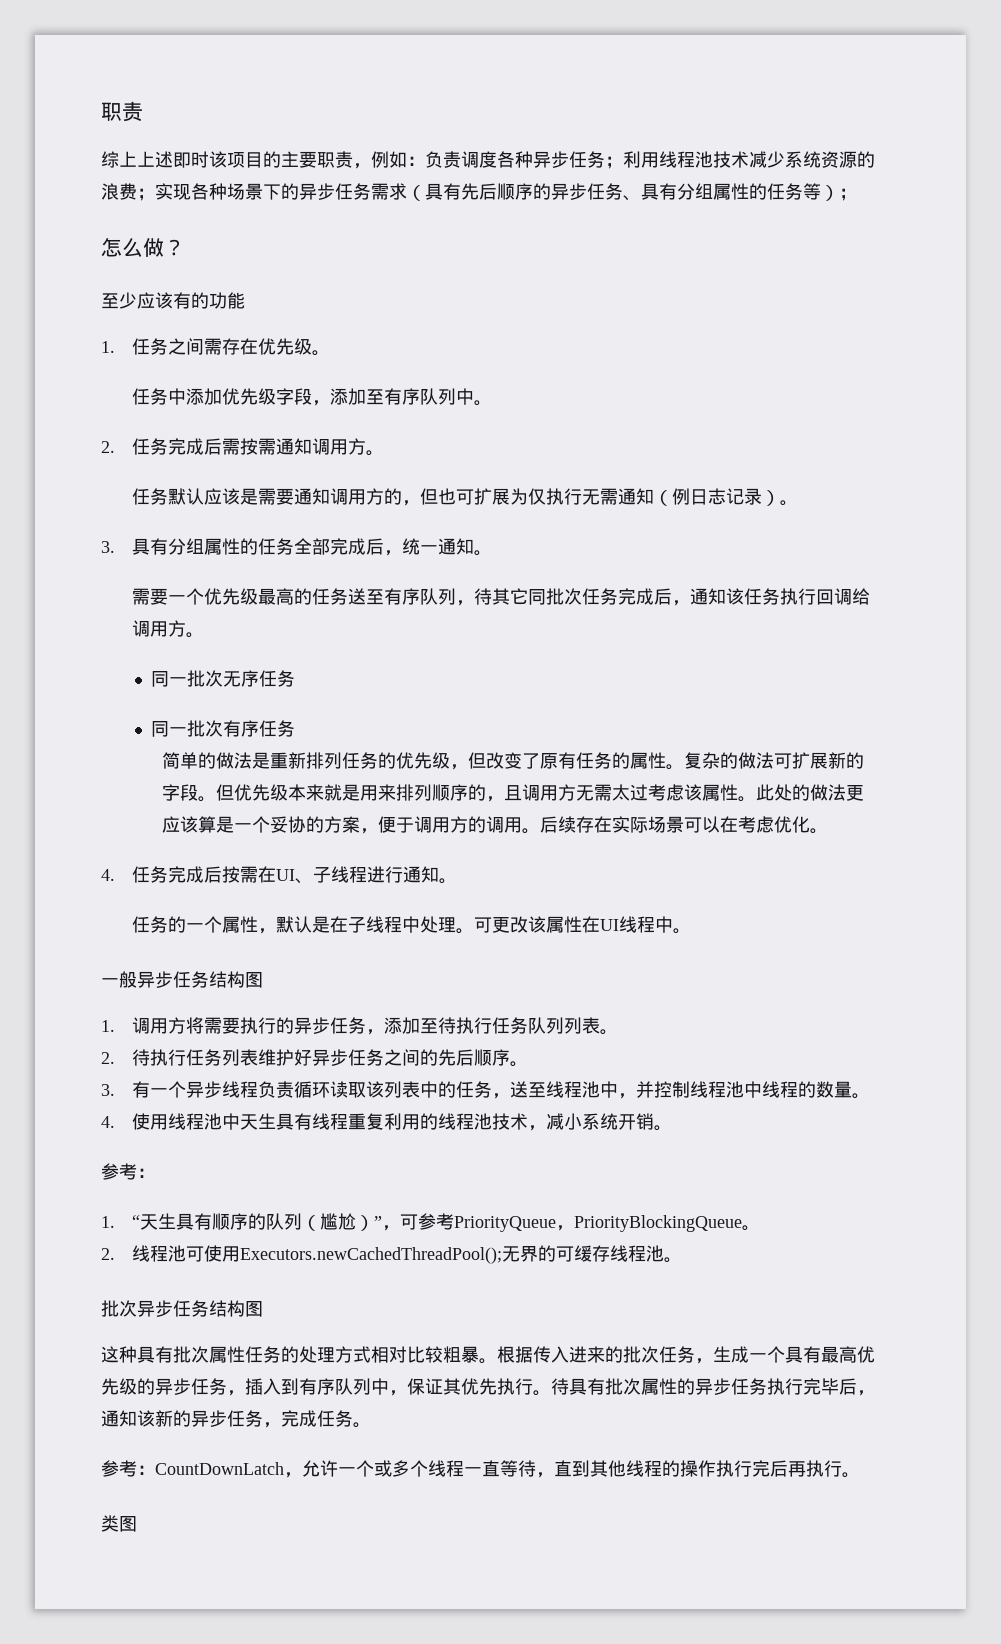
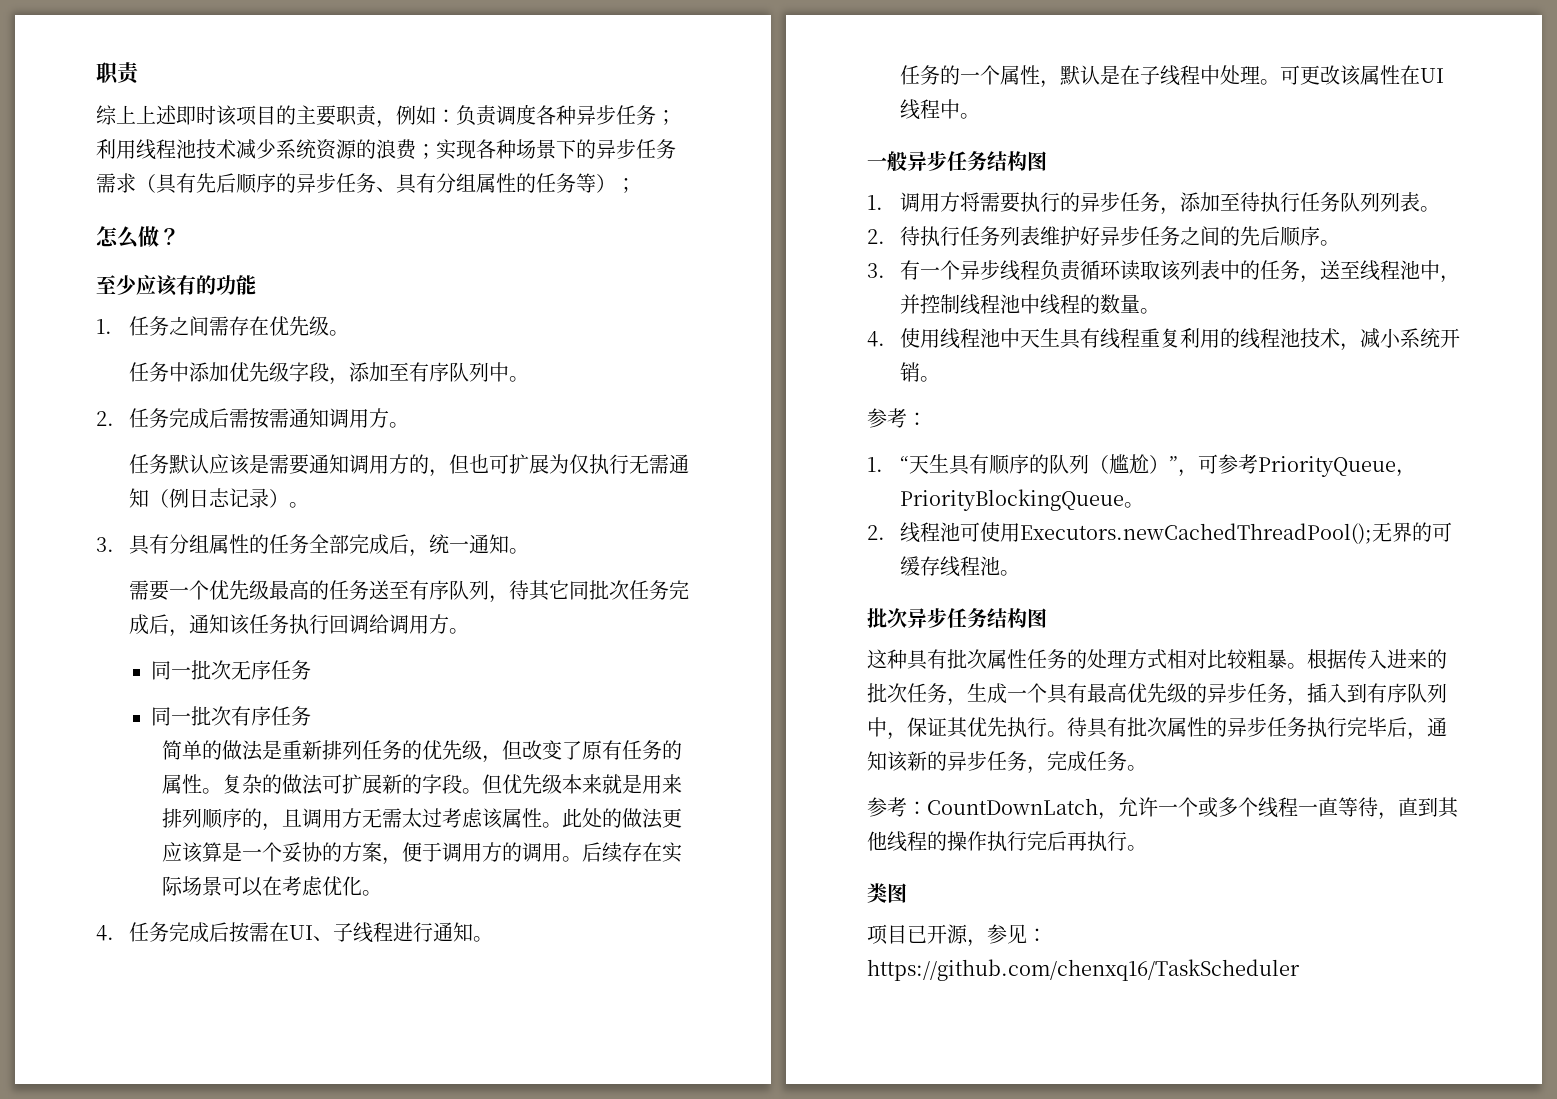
(137, 1524) none -> [867,924,1047,947] [867,959,1300,981] // 项目已开源，参见：https://github.com/chenxq16/TaskScheduler

